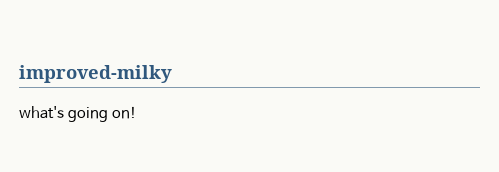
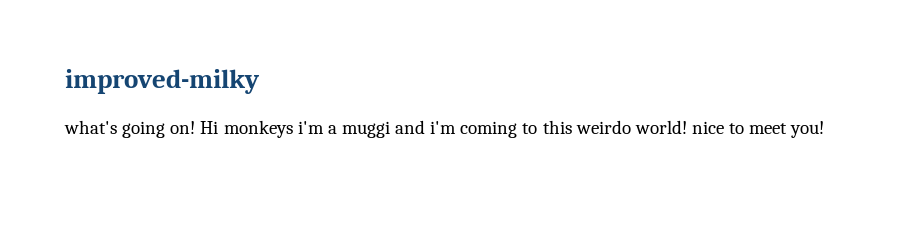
(137, 112) none -> [200,120,825,138] Hi monkeys i'm a muggi and i'm coming to this weirdo world! nice to meet you!

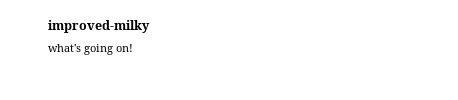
[200,120,825,138] Hi monkeys i'm a muggi and i'm coming to this weirdo world! nice to meet you! -> (133, 48) none

